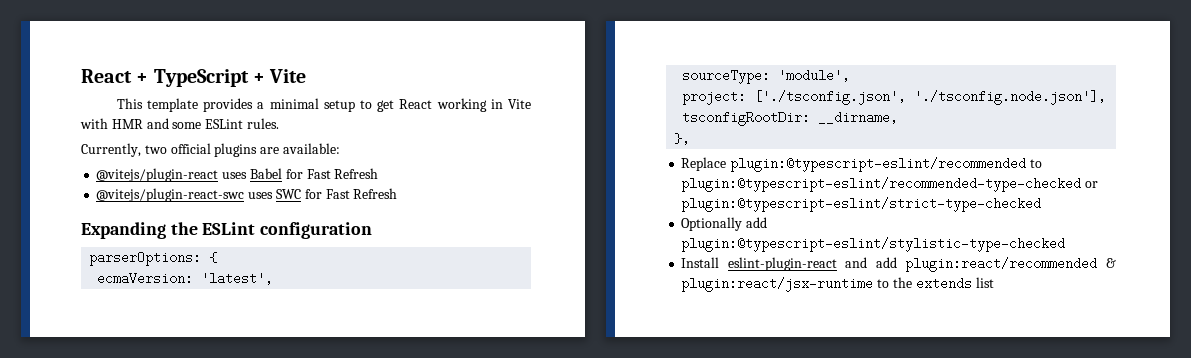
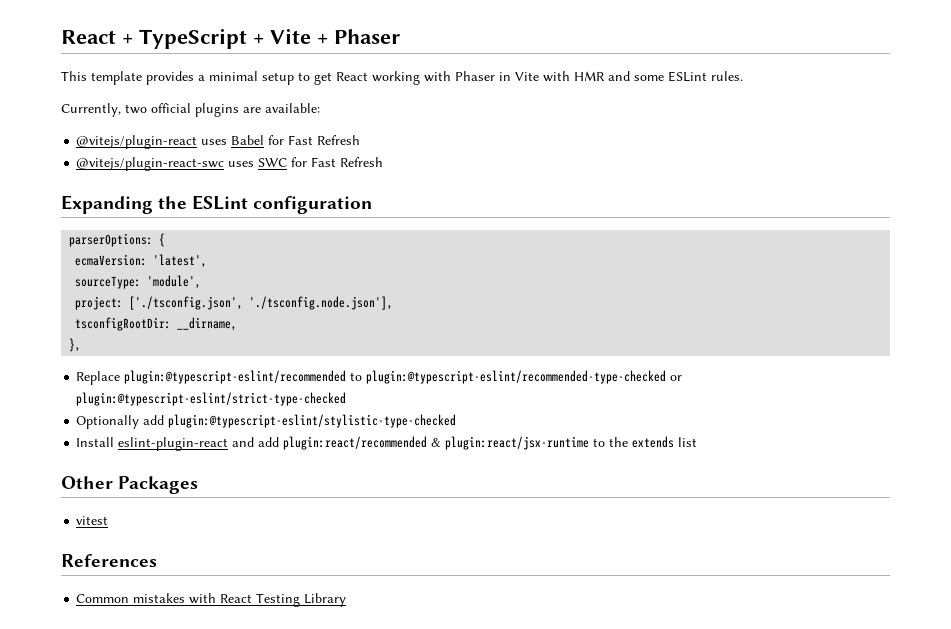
(307, 76) none -> [317,29,400,44] + Phaser
(487, 105) none -> [424,71,495,82] with Phaser
(994, 282) none -> [61,476,199,494] [76,516,109,525] [61,554,157,567] [76,593,347,607] // Other Packages // vitest // References // Common mistakes with React Testing Library

